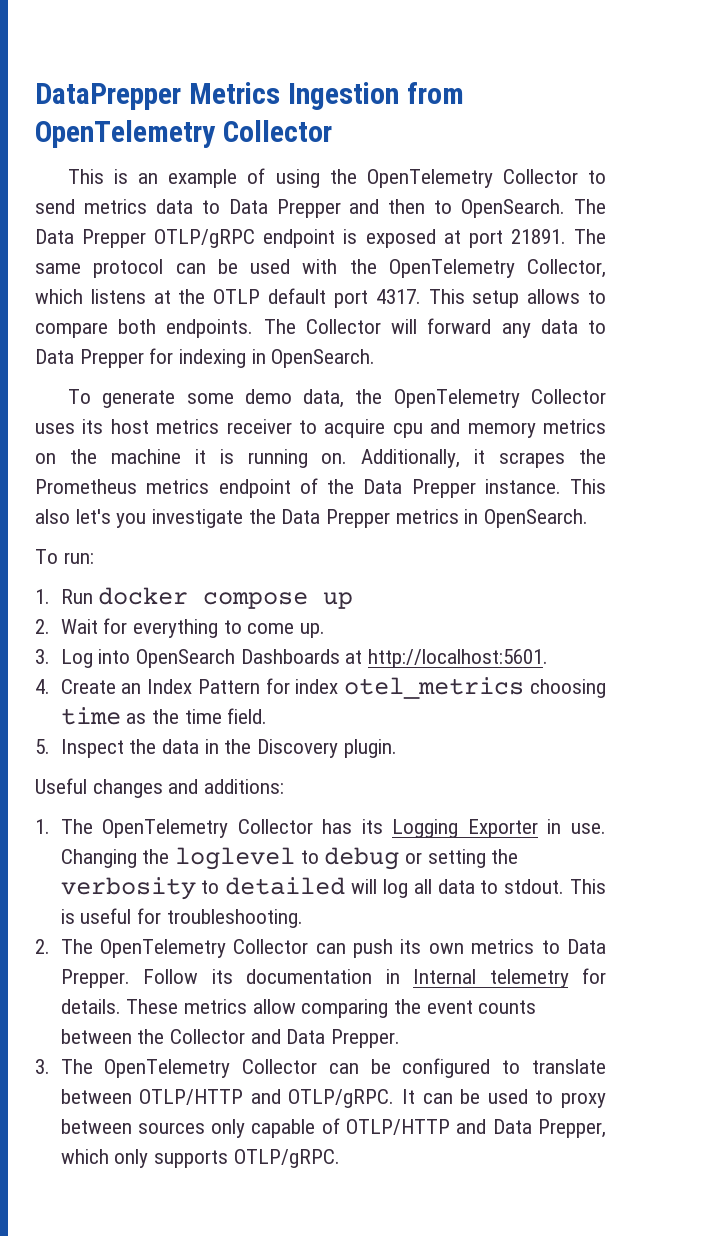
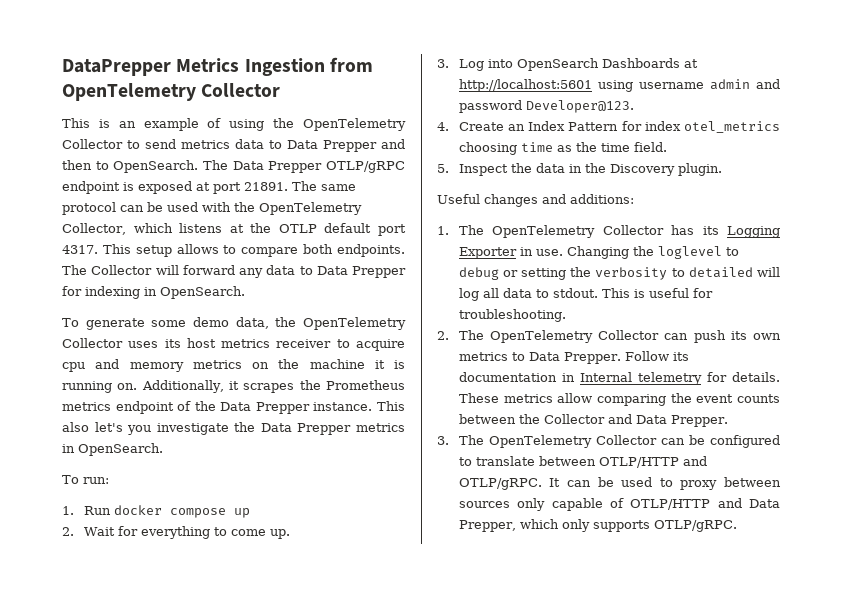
[367,649,548,668] http://localhost:5601. -> [458,79,780,92] [458,100,634,113] http://localhost:5601 using username admin and password Developer@123.

